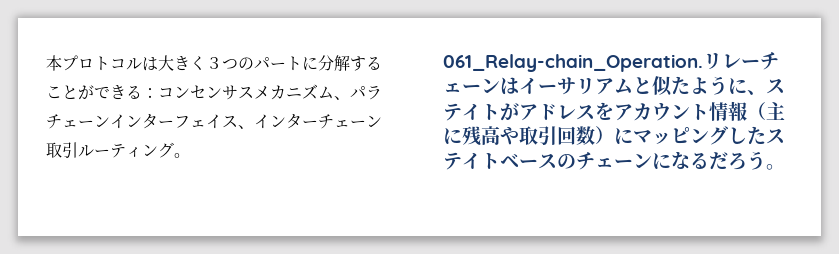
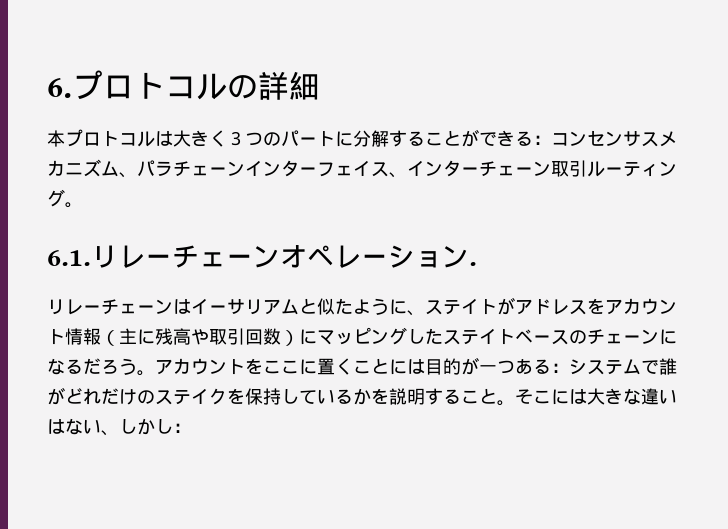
(46, 63) none -> [47,70,320,100] 6.プロトコルの詳細 //
[443,54,703,72] 061_Relay-chain_Operation. -> [47,245,477,268] 6.1.リレーチェーンオペレーション. //
(785, 167) none -> [155,357,677,375] [47,387,677,406] [47,418,191,436] アカウントをここに置くことには目的が一つある：システムで誰がどれだけのステイクを保持しているかを説明すること。そこには大きな違いはない、しかし：

